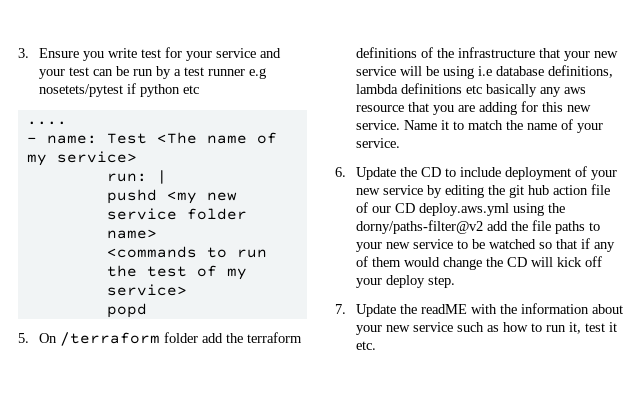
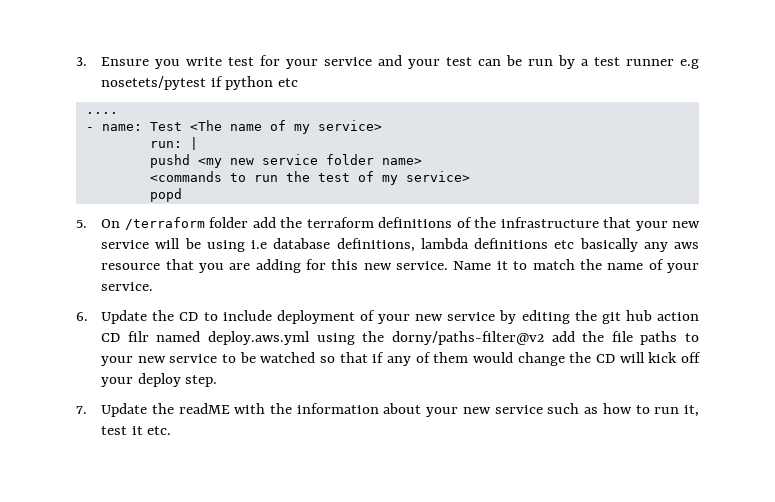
[591,184,611,195] [356,202,416,213] file of our CD -> [101,331,201,342] CD filr named

